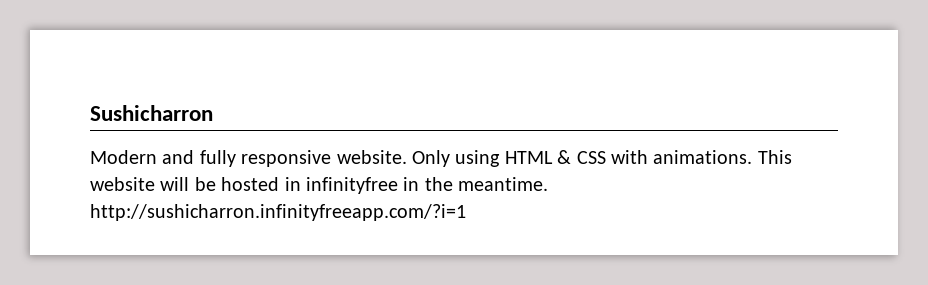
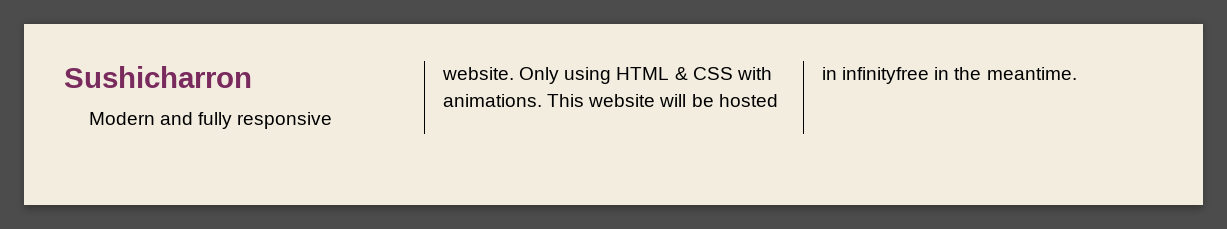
[90,204,466,221] http://sushicharron.infinityfreeapp.com/?i=1 -> (1077, 73) none

